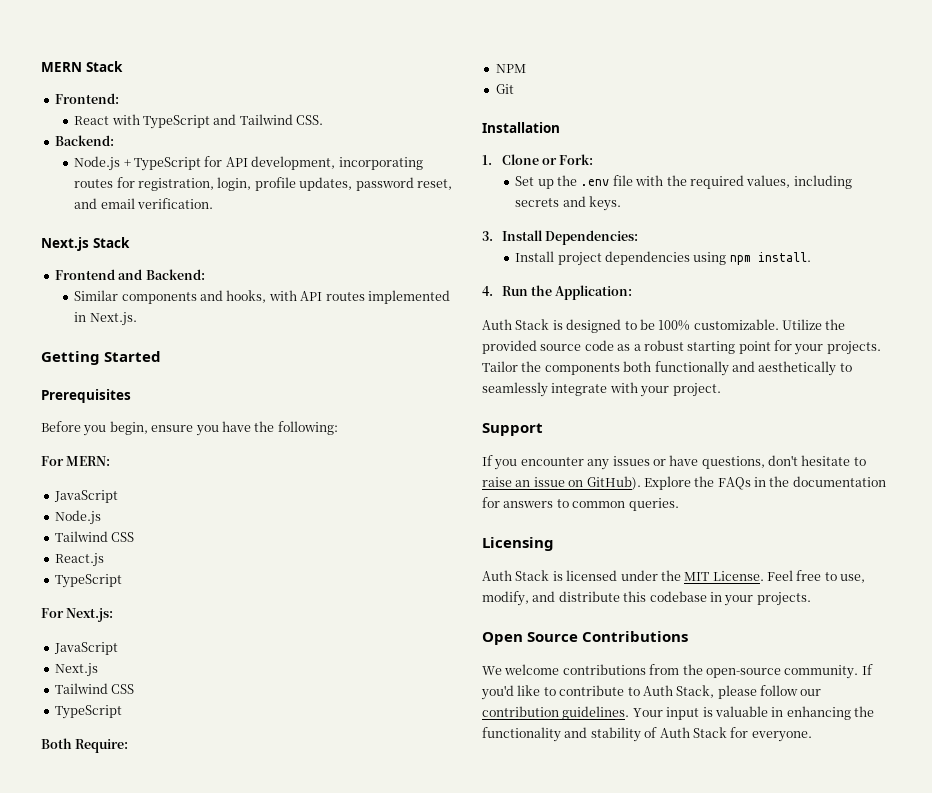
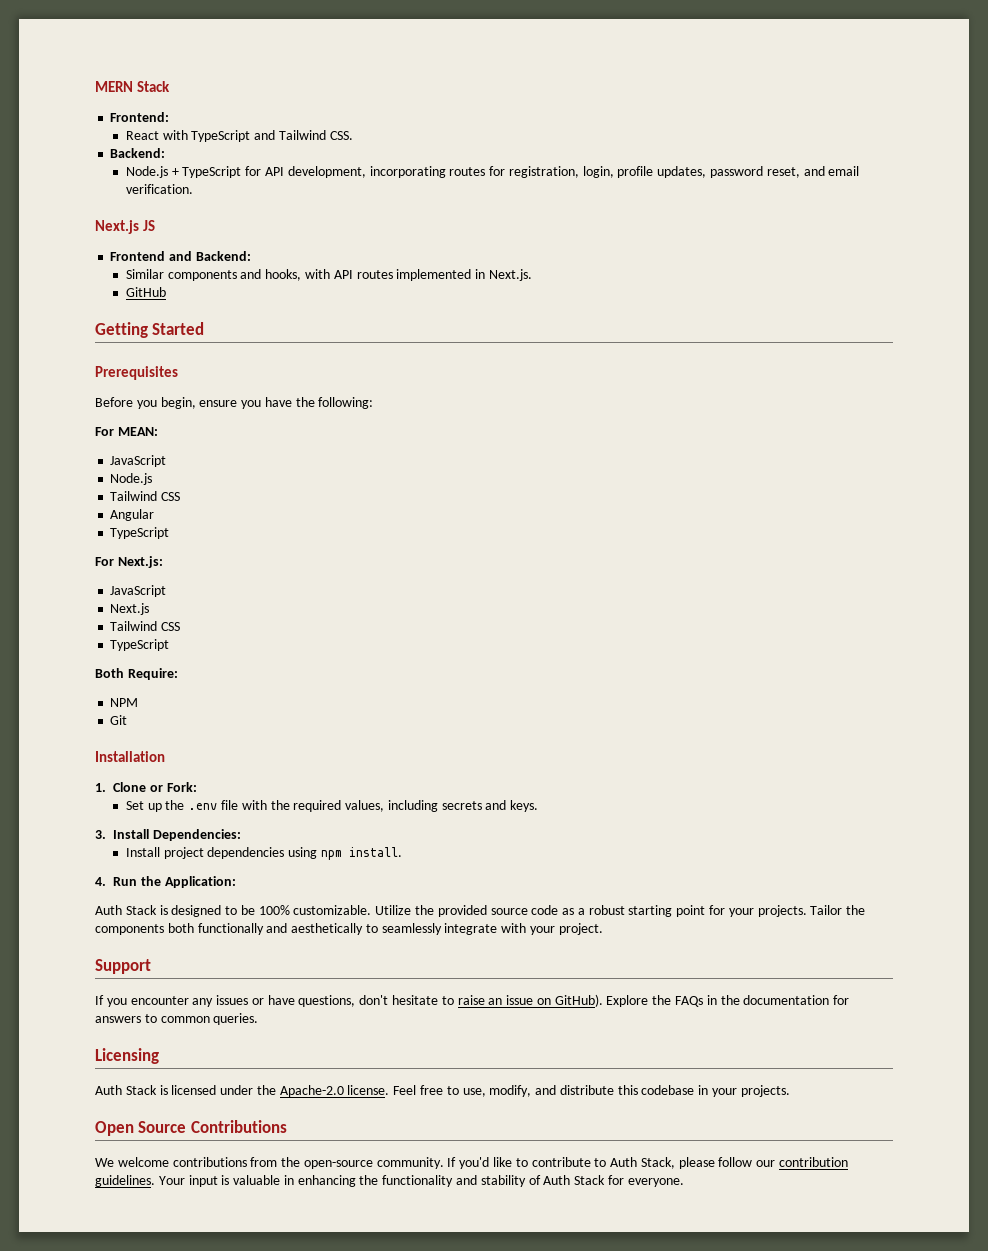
[93,237,130,248] Stack -> [143,220,156,231] JS
(137, 319) none -> [125,287,166,297] // GitHub
[66,456,111,466] MERN: -> [117,427,158,436] MEAN:
[54,553,104,567] React.js -> [110,509,155,521] Angular
[684,571,764,581] MIT License. -> [279,1085,390,1097] Apache-2.0 license.

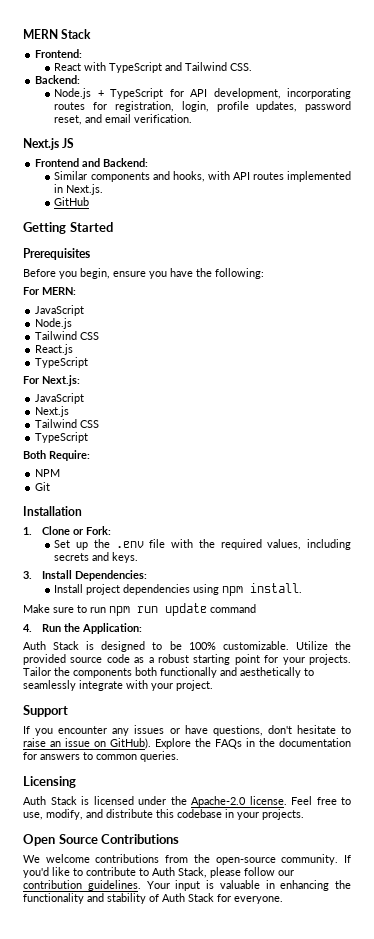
[117,427,158,436] MEAN: -> [42,287,76,295] MERN:
[110,509,155,521] Angular -> [35,344,74,355] React.js
(402, 852) none -> [23,603,256,616] // Make sure to run npm run update command

